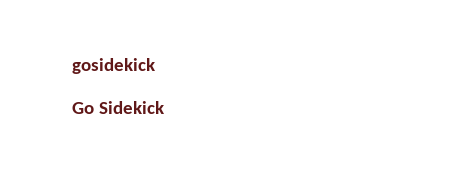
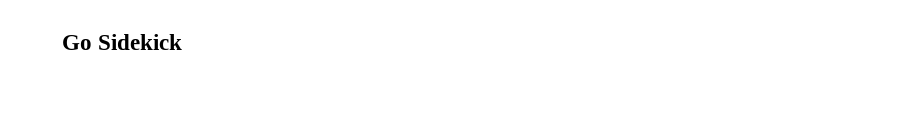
[72,58,155,74] gosidekick // -> (62, 42) none

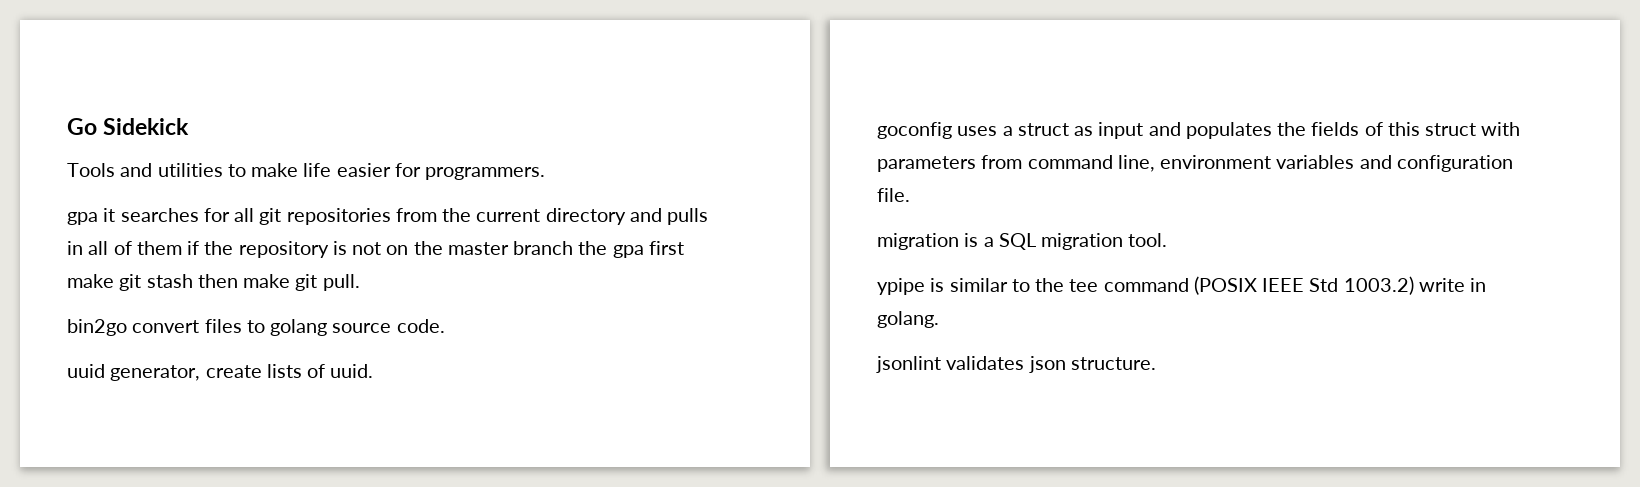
(183, 42) none -> [67,163,546,180] [67,208,709,225] [67,241,684,258] [67,274,360,291] [67,319,445,336] [67,364,374,381] [877,122,1521,139] [877,155,1513,172] [877,188,910,202] [877,233,1168,250] [877,276,1487,295] [877,311,939,328] [876,356,1156,373] // Tools and utilities to make life easier for programmers. // gpa it searches for all git repositories from the current directory and pulls in all of them if the repository is not on the master branch the gpa first make git stash then make git pull. // bin2go convert files to golang source code. // uuid generator, create lists of uuid. // goconfig uses a struct as input and populates the fields of this struct with parameters from command line, environment variables and configuration file. // migration is a SQL migration tool. // ypipe is similar to the tee command (POSIX IEEE Std 1003.2) write in golang. // jsonlint validates json structure.

